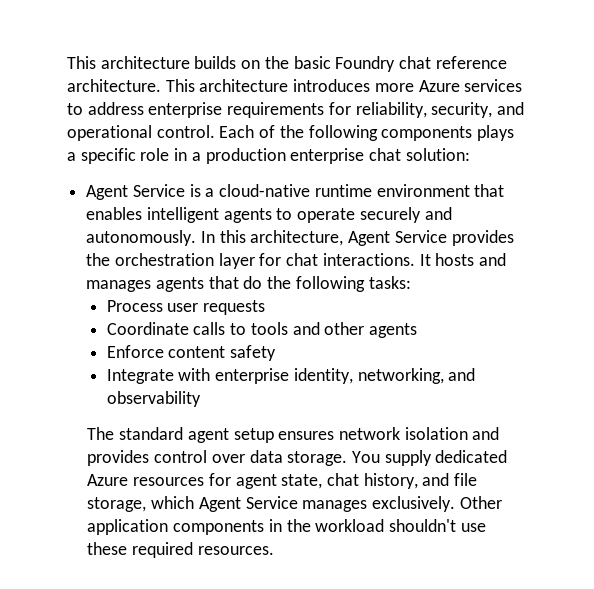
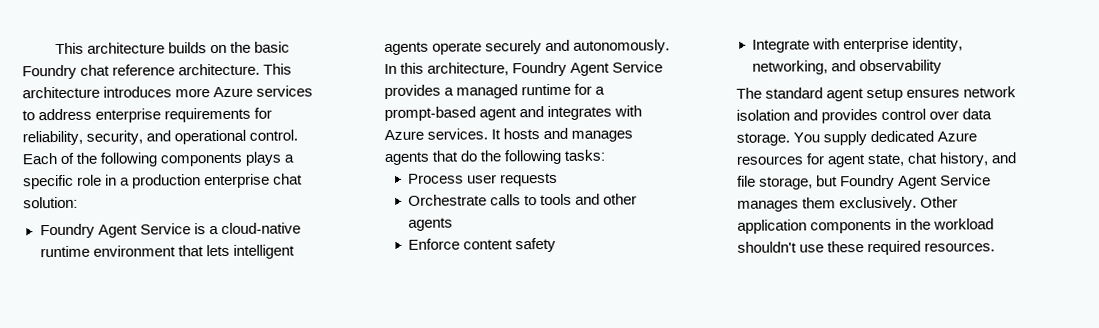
(470, 154) none -> [39,223,95,239] Foundry
[86,207,143,220] enables -> [205,244,230,257] lets
[276,208,293,220] to -> (429, 48) none
(344, 238) none -> [511,61,567,77] Foundry
[86,253,415,269] the orchestration layer for chat interactions. -> [443,83,605,99] [383,105,642,122] [383,128,488,141] a managed runtime for a prompt-based agent and integrates with Azure services.
[106,322,189,335] Coordinate -> [408,194,488,206] Orchestrate
[151,496,195,509] which -> [815,174,895,190] but Foundry
(368, 506) none -> [801,197,836,209] them

